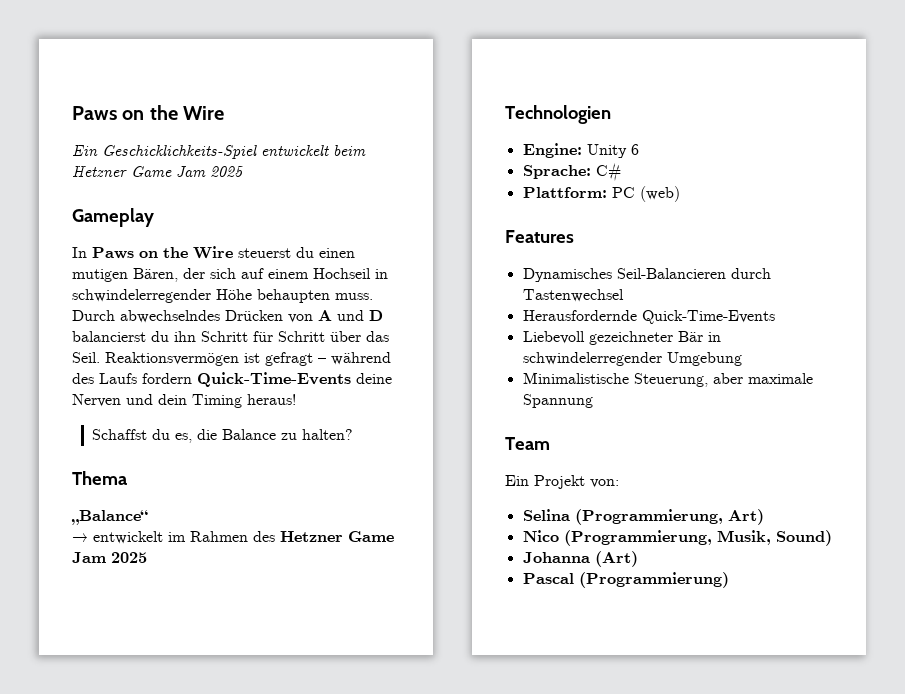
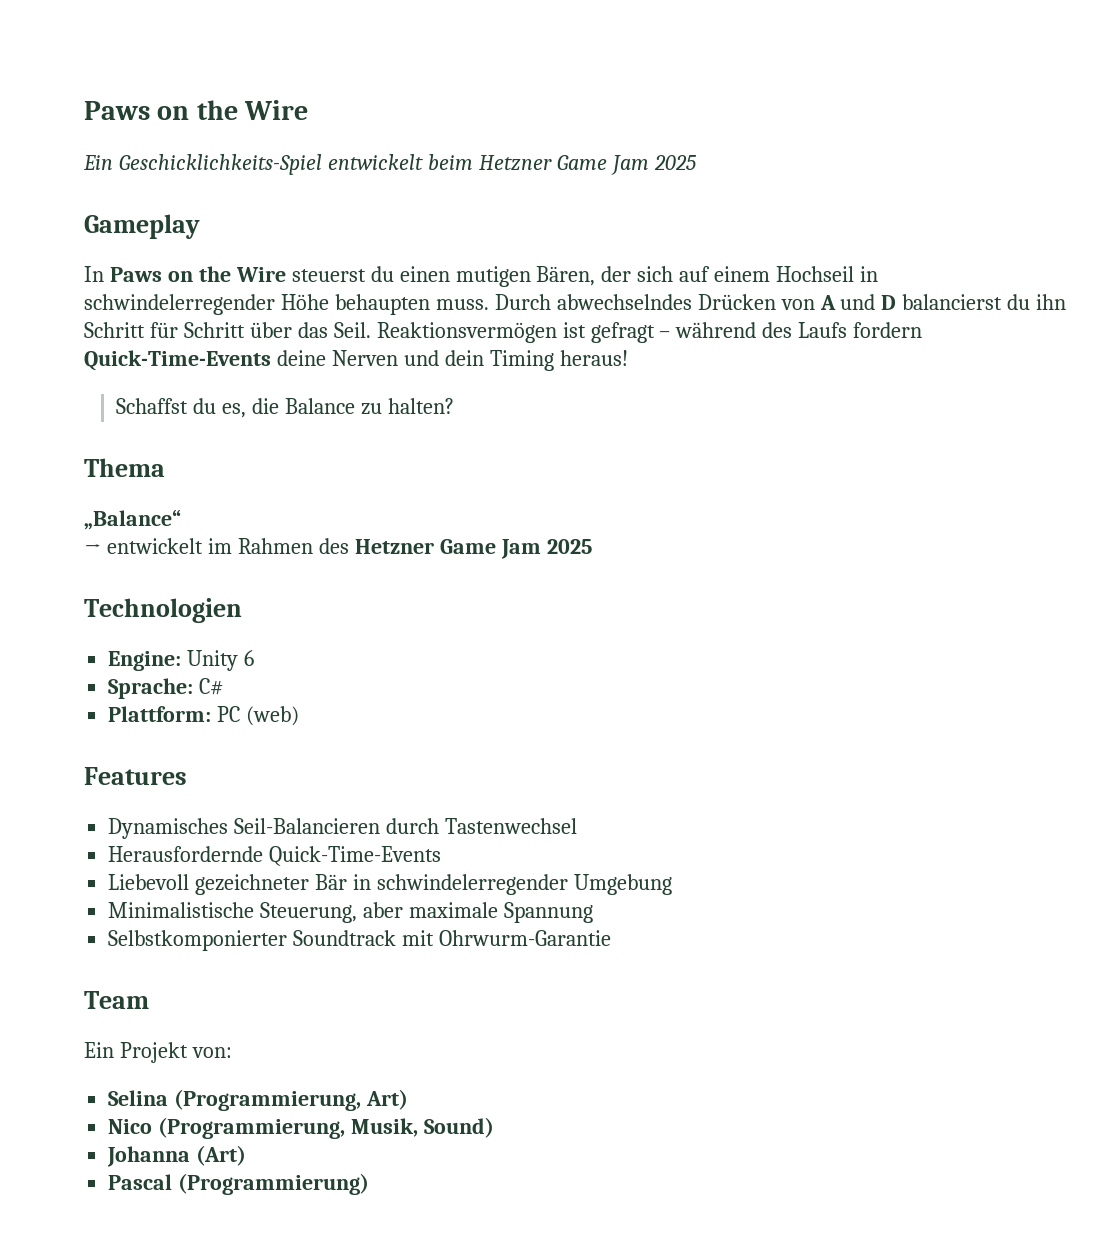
(593, 401) none -> [108,930,612,951] // Selbstkomponierter Soundtrack mit Ohrwurm-Garantie

